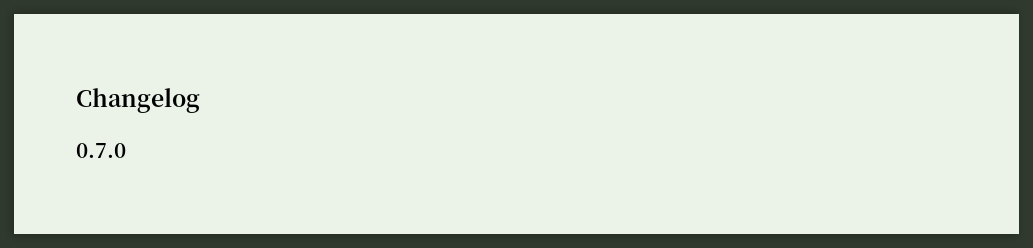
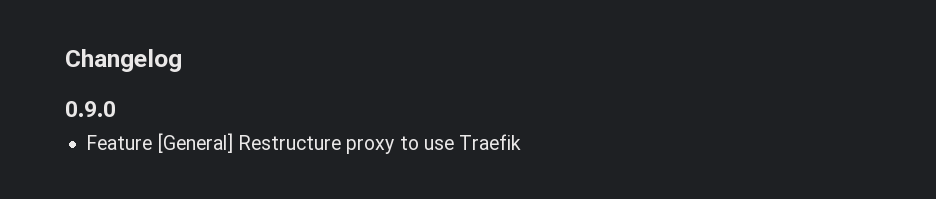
[76,143,126,158] 0.7.0 -> [65,101,116,117] [86,133,522,154] 0.9.0 // Feature [General] Restructure proxy to use Traefik

